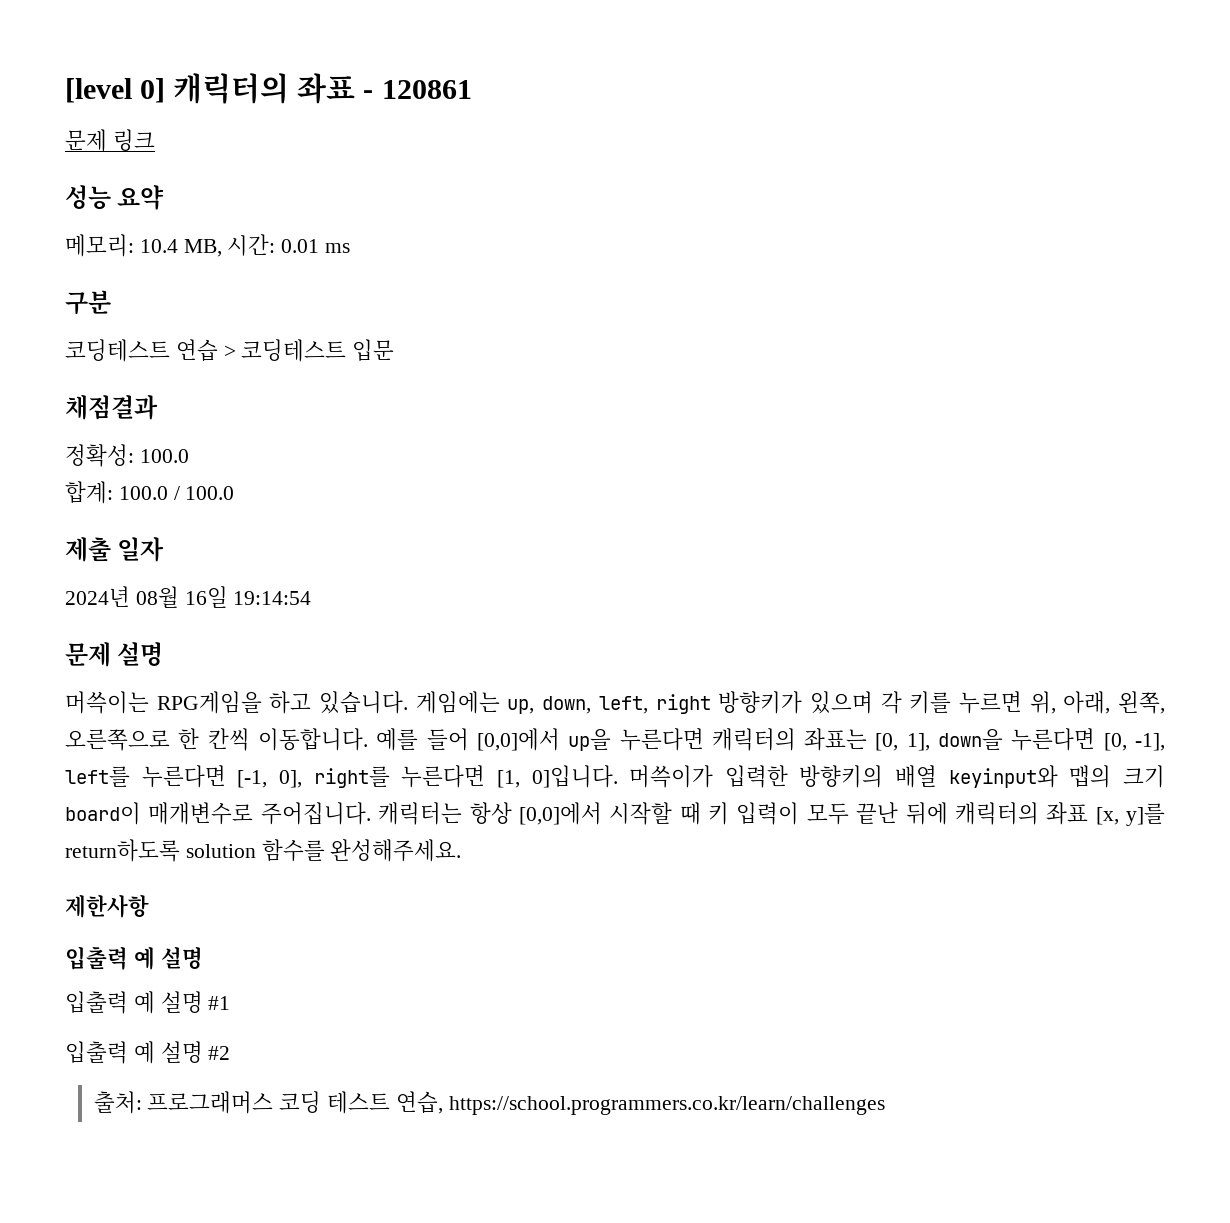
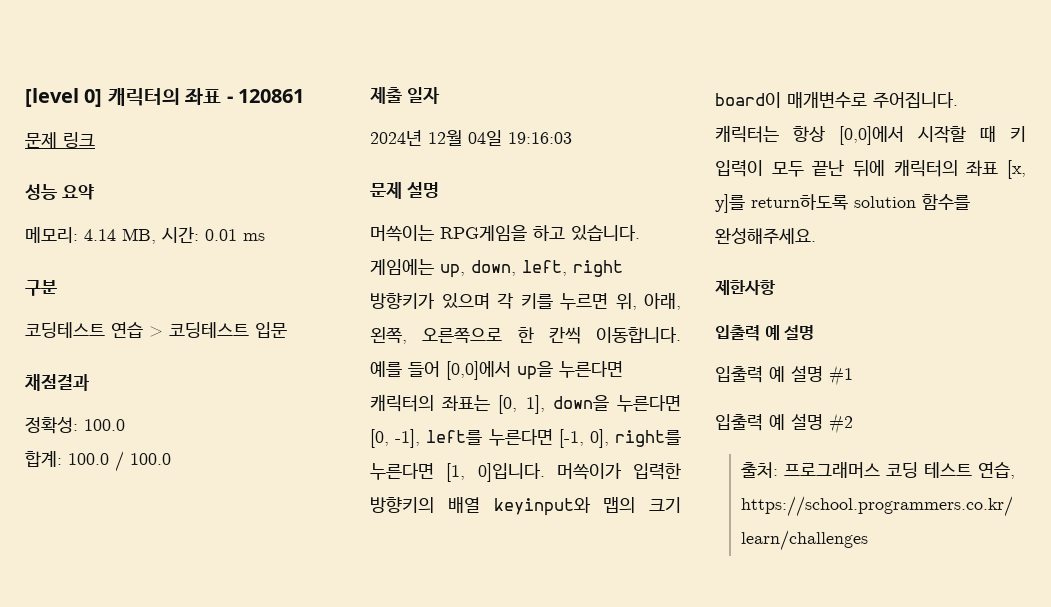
[139,239,178,253] 10.4 -> [84,229,116,241] 4.14
[135,586,312,608] 08월 16일 19:14:54 -> [428,130,572,146] 12월 04일 19:16:03

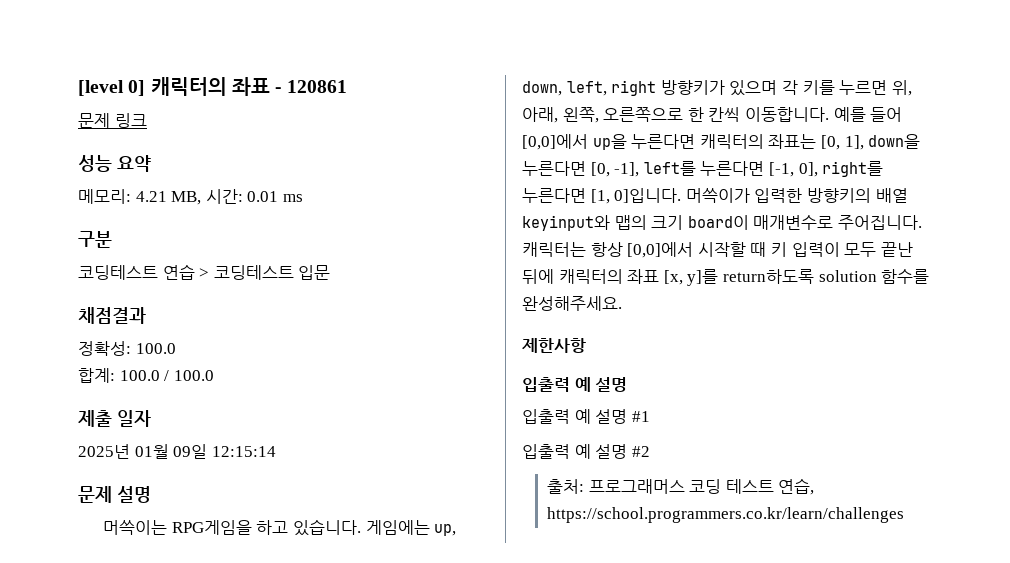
[84,229,116,241] 4.14 -> [135,191,167,202] 4.21
[370,130,572,146] 2024년 12월 04일 19:16:03 -> [78,444,276,459] 2025년 01월 09일 12:15:14

